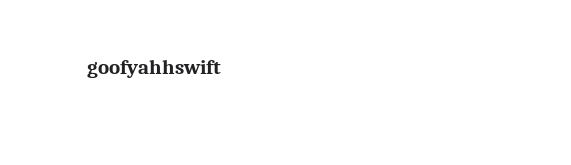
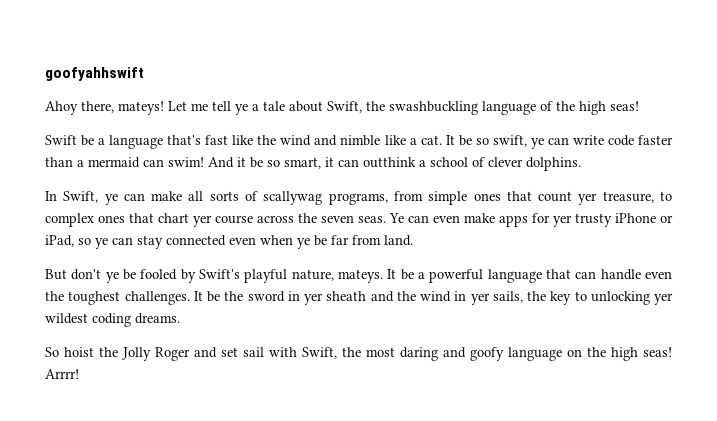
(221, 68) none -> [45,101,639,115] [45,135,673,149] [45,157,581,171] [45,191,672,205] [45,213,673,227] [45,235,413,249] [45,269,672,283] [45,291,673,305] [45,313,180,327] [45,347,672,361] [45,369,79,379] // Ahoy there, mateys! Let me tell ye a tale about Swift, the swashbuckling language of the high seas! // Swift be a language that's fast like the wind and nimble like a cat. It be so swift, ye can write code faster than a mermaid can swim! And it be so smart, it can outthink a school of clever dolphins. // In Swift, ye can make all sorts of scallywag programs, from simple ones that count yer treasure, to complex ones that chart yer course across the seven seas. Ye can even make apps for yer trusty iPhone or iPad, so ye can stay connected even when ye be far from land. // But don't ye be fooled by Swift's playful nature, mateys. It be a powerful language that can handle even the toughest challenges. It be the sword in yer sheath and the wind in yer sails, the key to unlocking yer wildest coding dreams. // So hoist the Jolly Roger and set sail with Swift, the most daring and goofy language on the high seas! Arrrr!

